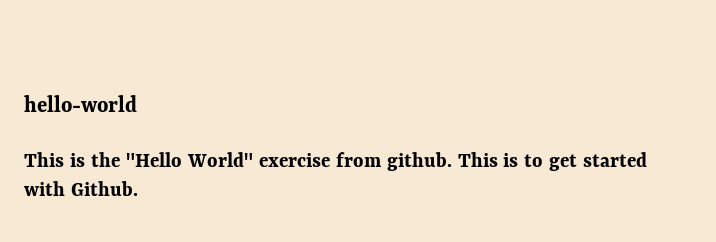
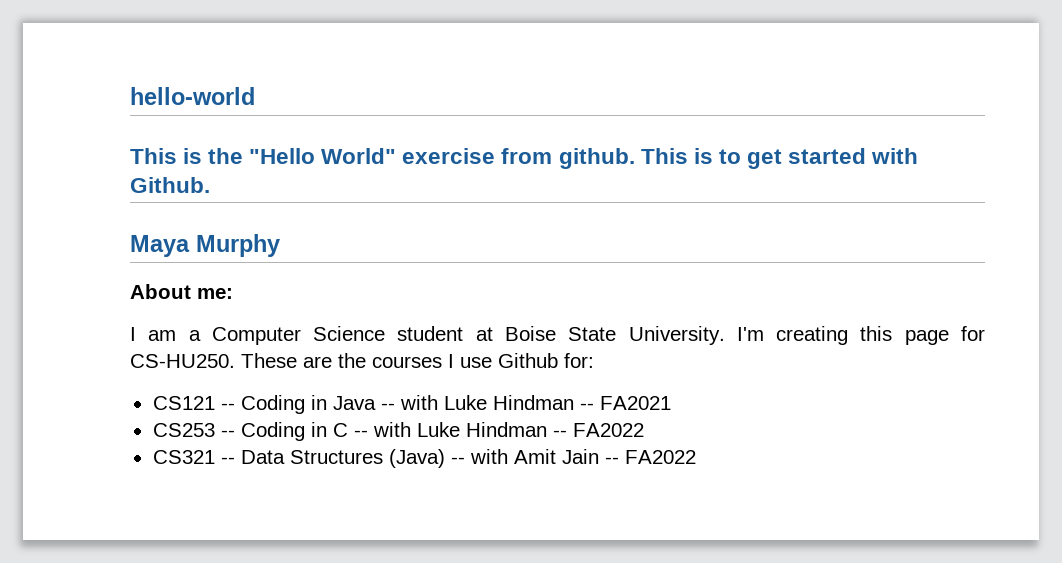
(138, 188) none -> [130,234,280,257] [130,284,233,299] [130,326,986,345] [130,353,594,368] [152,395,671,414] [152,422,644,441] [152,449,696,468] // Maya Murphy // About me: // I am a Computer Science student at Boise State University. I'm creating this page for CS-HU250. These are the courses I use Github for: // CS121 -- Coding in Java -- with Luke Hindman -- FA2021 // CS253 -- Coding in C -- with Luke Hindman -- FA2022 // CS321 -- Data Structures (Java) -- with Amit Jain -- FA2022

